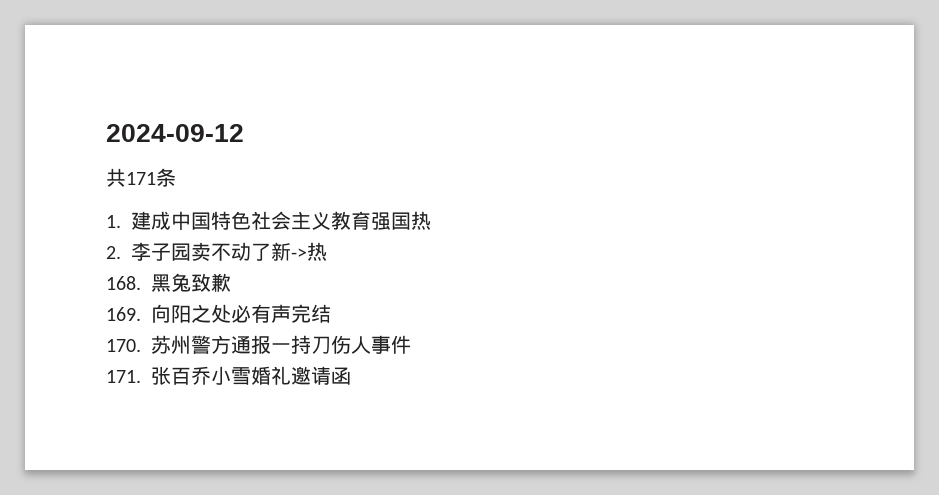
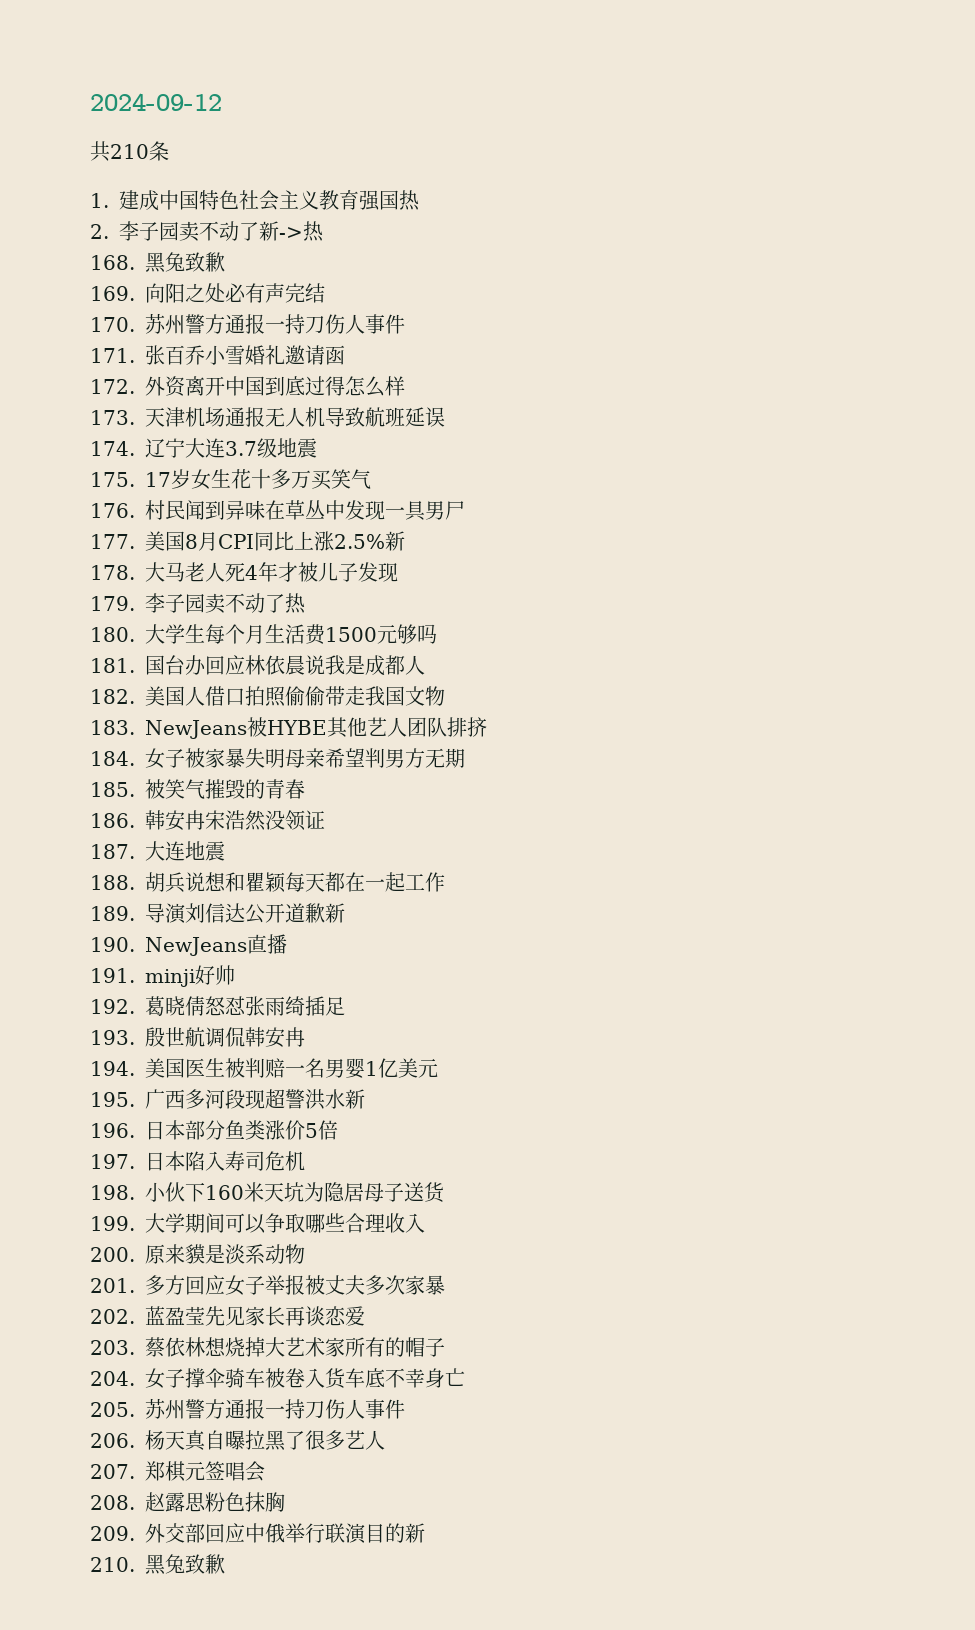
[126,172,156,185] 171 -> [110,144,149,159] 210
(351, 376) none -> [90,376,405,397] [90,407,445,427] [90,438,317,458] [90,469,371,490] [90,500,465,521] [90,531,405,551] [90,562,398,582] [90,593,306,614] [90,624,437,645] [90,655,425,676] [90,686,445,707] [90,717,487,739] [90,748,465,769] [90,779,305,799] [90,810,325,831] [90,841,225,861] [90,872,445,893] [90,903,345,924] [90,934,287,956] [90,965,235,987] [90,996,345,1016] [90,1027,305,1048] [90,1058,438,1079] [90,1089,365,1110] [90,1120,338,1140] [90,1151,305,1171] [90,1182,446,1203] [90,1213,425,1234] [90,1244,305,1264] [90,1275,445,1296] [90,1306,365,1326] [90,1337,445,1357] [90,1368,465,1389] [90,1398,405,1419] [90,1430,385,1451] [90,1461,265,1482] [90,1492,285,1512] [90,1523,425,1544] [90,1554,225,1575] // 172.外资离开中国到底过得怎么样 // 173.天津机场通报无人机导致航班延误 // 174.辽宁大连3.7级地震 // 175. 17岁女生花十多万买笑气 // 176.村民闻到异味在草丛中发现一具男尸 // 177.美国8月CPI同比上涨2.5%新 // 178.大马老人死4年才被儿子发现 // 179.李子园卖不动了热 // 180.大学生每个月生活费1500元够吗 // 181.国台办回应林依晨说我是成都人 // 182.美国人借口拍照偷偷带走我国文物 // 183. NewJeans被HYBE其他艺人团队排挤 // 184.女子被家暴失明母亲希望判男方无期 // 185.被笑气摧毁的青春 // 186.韩安冉宋浩然没领证 // 187.大连地震 // 188.胡兵说想和瞿颖每天都在一起工作 // 189.导演刘信达公开道歉新 // 190. NewJeans直播 // 191. minji好帅 // 192.葛晓倩怒怼张雨绮插足 // 193.殷世航调侃韩安冉 // 194.美国医生被判赔一名男婴1亿美元 // 195.广西多河段现超警洪水新 // 196.日本部分鱼类涨价5倍 // 197.日本陷入寿司危机 // 198.小伙下160米天坑为隐居母子送货 // 199.大学期间可以争取哪些合理收入 // 200.原来貘是淡系动物 // 201.多方回应女子举报被丈夫多次家暴 // 202.蓝盈莹先见家长再谈恋爱 // 203.蔡依林想烧掉大艺术家所有的帽子 // 204.女子撑伞骑车被卷入货车底不幸身亡 // 205.苏州警方通报一持刀伤人事件 // 206.杨天真自曝拉黑了很多艺人 // 207.郑棋元签唱会 // 208.赵露思粉色抹胸 // 209.外交部回应中俄举行联演目的新 // 210.黑兔致歉

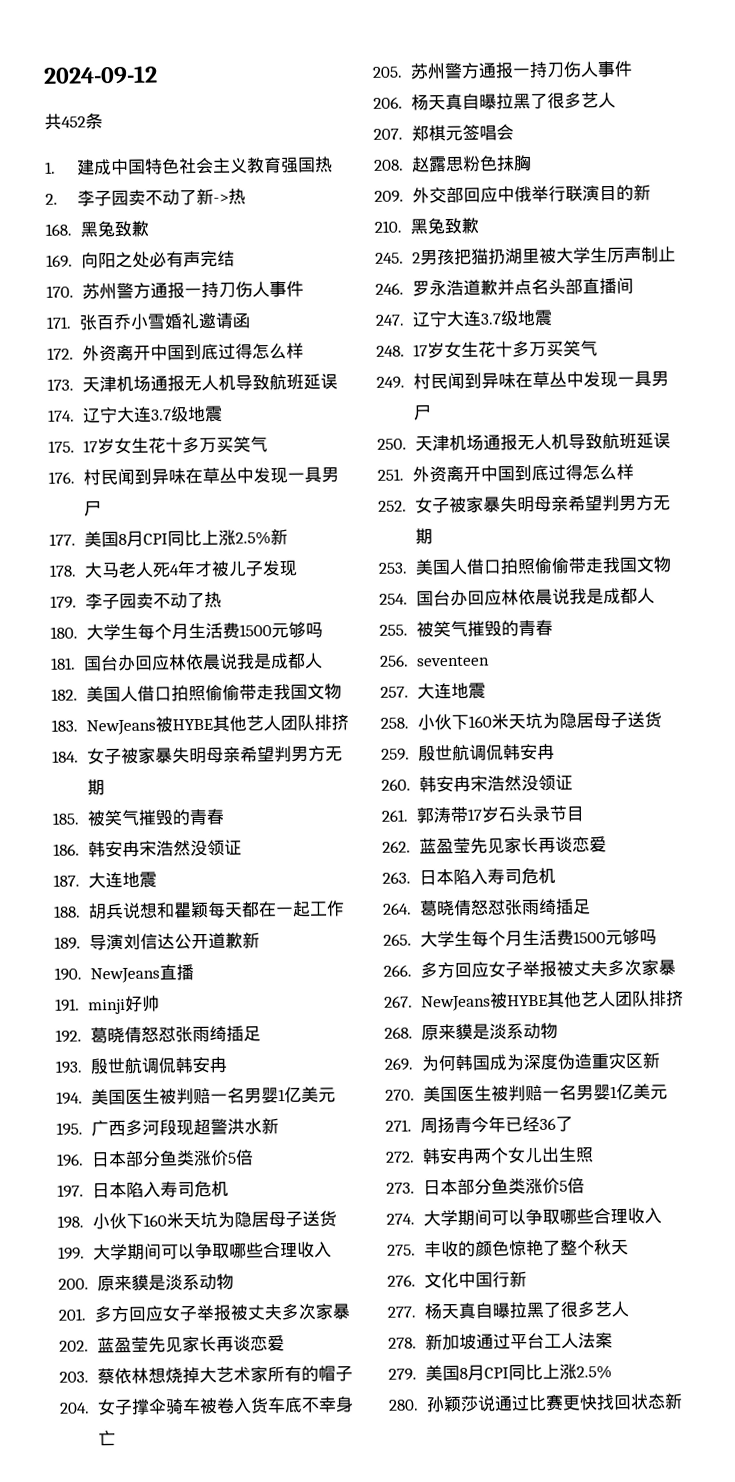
[110,144,149,159] 210 -> [61,116,86,128] 452
(225, 1564) none -> [375,246,676,266] [375,277,634,297] [375,309,553,328] [376,340,598,359] [376,370,669,390] [412,404,432,421] [377,432,671,452] [377,463,634,483] [378,494,671,514] [414,528,433,545] [378,556,671,576] [379,587,655,607] [379,619,553,638] [379,654,490,667] [380,682,486,700] [380,711,662,731] [381,743,555,762] [381,774,573,793] [381,805,584,824] [382,836,607,855] [382,867,556,886] [382,898,591,917] [383,928,657,948] [383,959,676,979] [384,990,684,1012] [384,1022,558,1041] [384,1052,660,1072] [385,1083,668,1103] [385,1115,573,1134] [385,1146,594,1165] [386,1177,585,1196] [386,1207,662,1227] [387,1239,629,1258] [387,1271,527,1289] [387,1300,629,1320] [388,1332,613,1351] [388,1363,612,1382] [388,1393,683,1413] // 245. 2男孩把猫扔湖里被大学生厉声制止 // 246.罗永浩道歉并点名头部直播间 // 247.辽宁大连3.7级地震 // 248. 17岁女生花十多万买笑气 // 249.村民闻到异味在草丛中发现一具男尸 // 250.天津机场通报无人机导致航班延误 // 251.外资离开中国到底过得怎么样 // 252.女子被家暴失明母亲希望判男方无期 // 253.美国人借口拍照偷偷带走我国文物 // 254.国台办回应林依晨说我是成都人 // 255.被笑气摧毁的青春 // 256. seventeen // 257.大连地震 // 258.小伙下160米天坑为隐居母子送货 // 259.殷世航调侃韩安冉 // 260.韩安冉宋浩然没领证 // 261.郭涛带17岁石头录节目 // 262.蓝盈莹先见家长再谈恋爱 // 263.日本陷入寿司危机 // 264.葛晓倩怒怼张雨绮插足 // 265.大学生每个月生活费1500元够吗 // 266.多方回应女子举报被丈夫多次家暴 // 267. NewJeans被HYBE其他艺人团队排挤 // 268.原来貘是淡系动物 // 269.为何韩国成为深度伪造重灾区新 // 270.美国医生被判赔一名男婴1亿美元 // 271.周扬青今年已经36了 // 272.韩安冉两个女儿出生照 // 273.日本部分鱼类涨价5倍 // 274.大学期间可以争取哪些合理收入 // 275.丰收的颜色惊艳了整个秋天 // 276.文化中国行新 // 277.杨天真自曝拉黑了很多艺人 // 278.新加坡通过平台工人法案 // 279.美国8月CPI同比上涨2.5% // 280.孙颖莎说通过比赛更快找回状态新

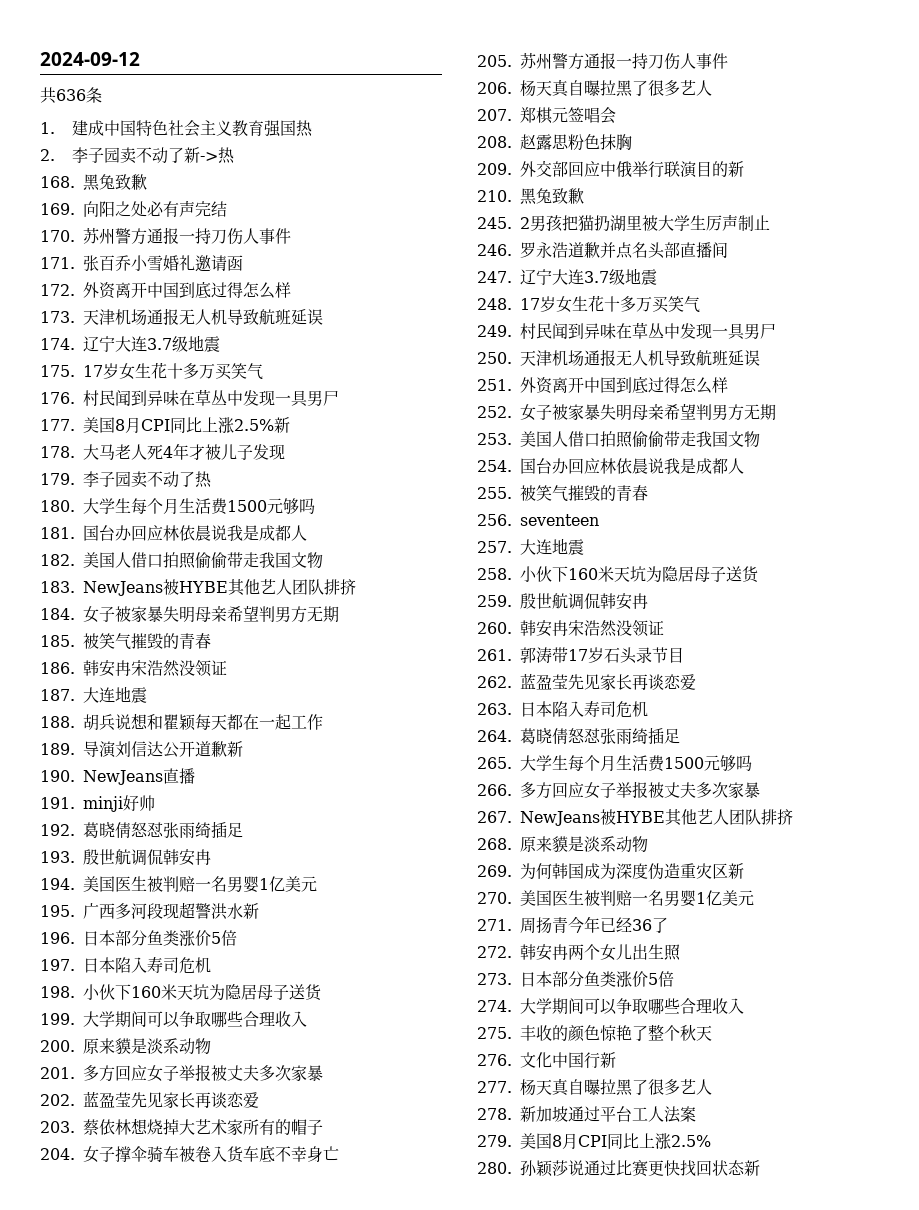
[61,116,86,128] 452 -> [56,89,86,101] 636

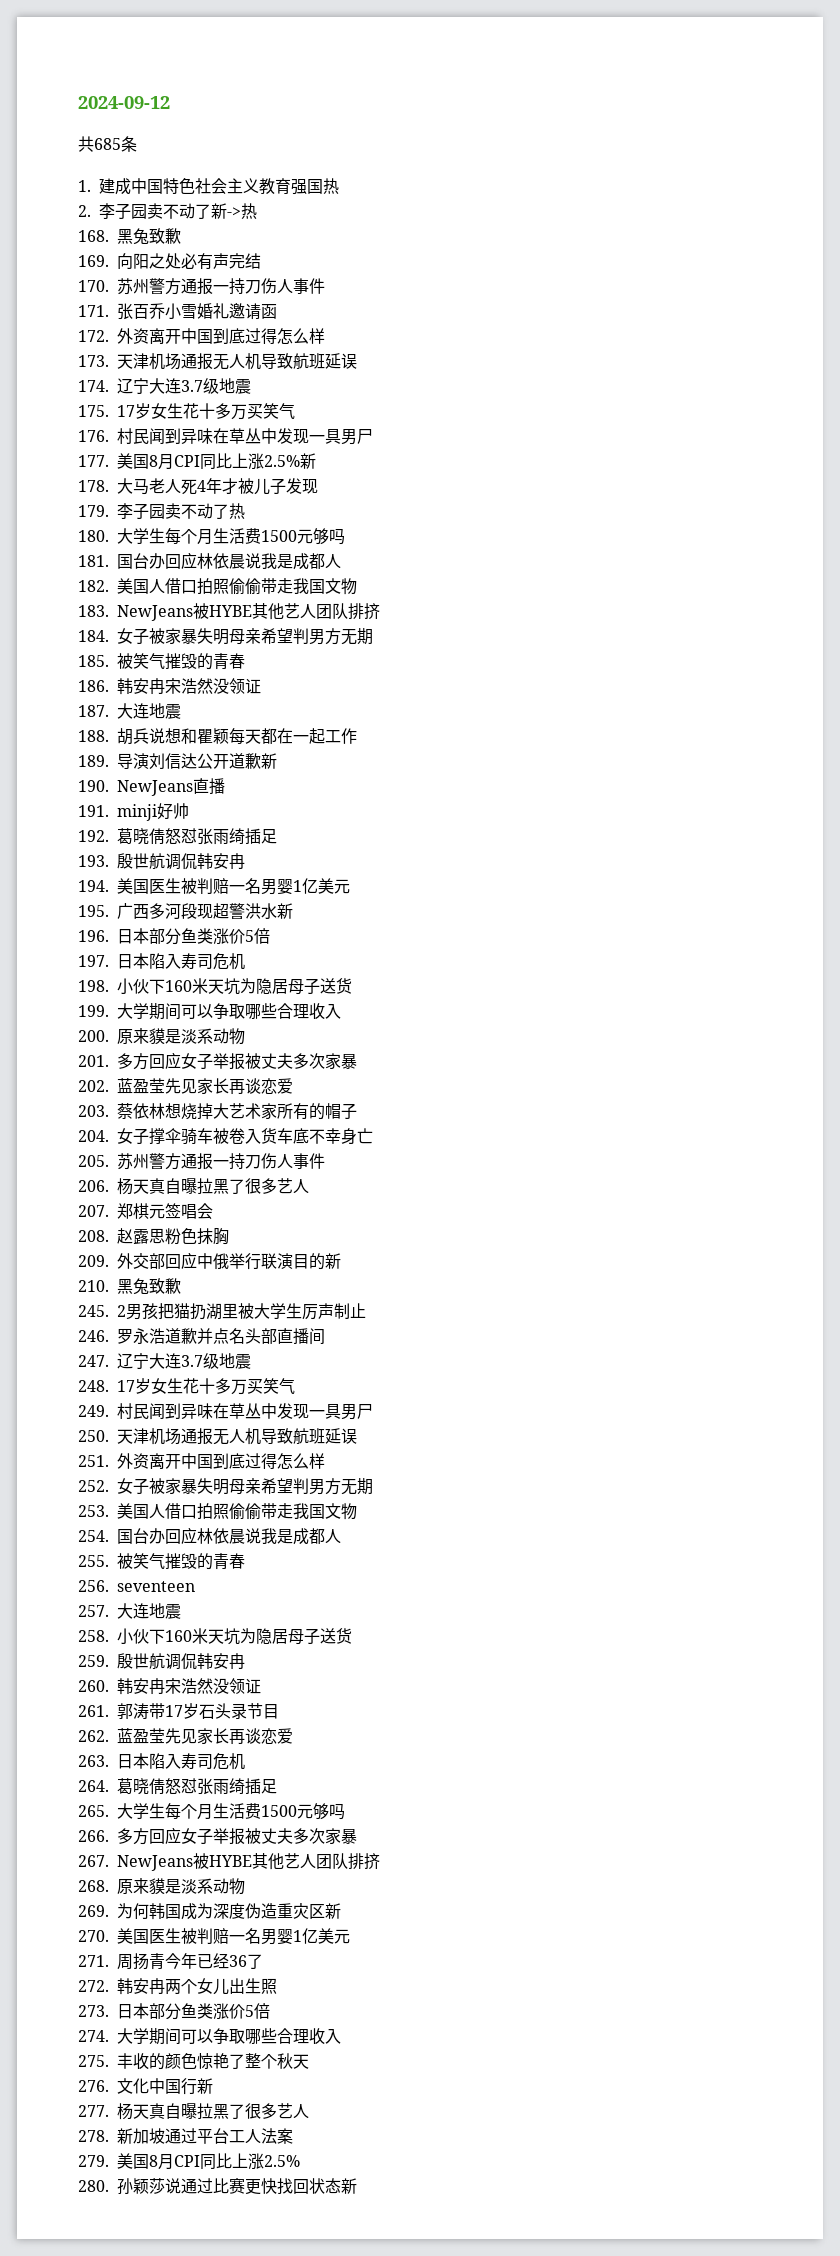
[56,89,86,101] 636 -> [94,138,121,150] 685

